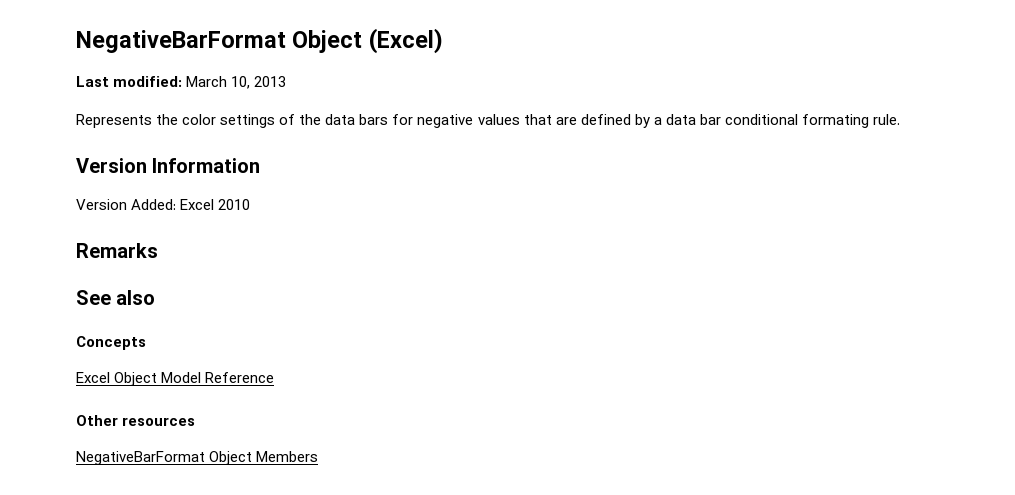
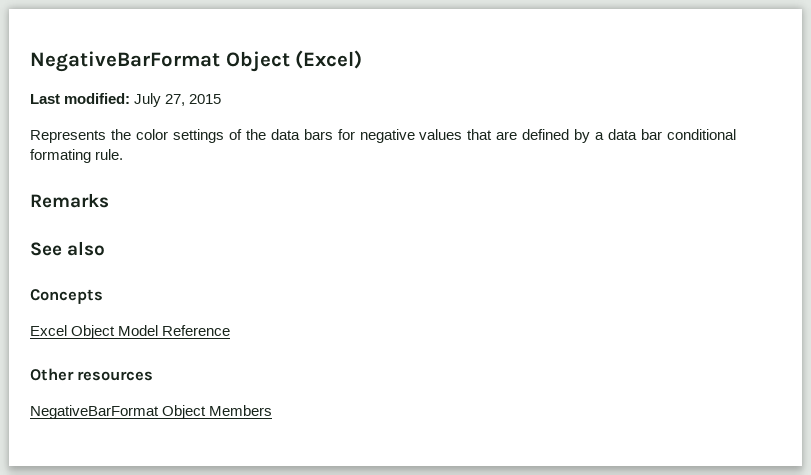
[186,76,287,89] March 10, 2013 -> [134,93,222,107] July 27, 2015
[76,158,261,173] [76,199,251,210] // Version Information // Version Added: Excel 2010 -> (124, 154) none

